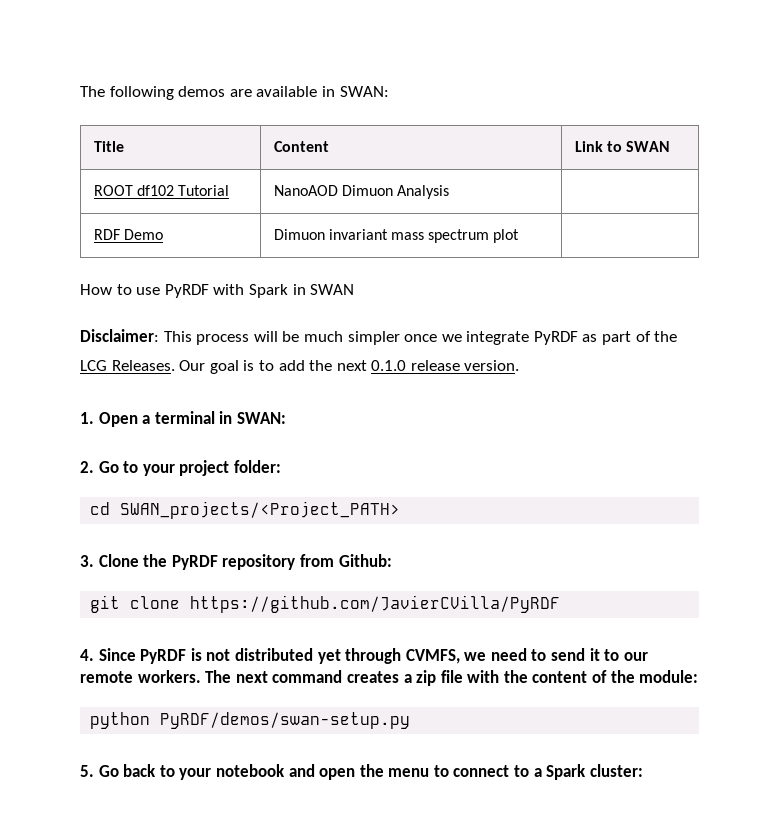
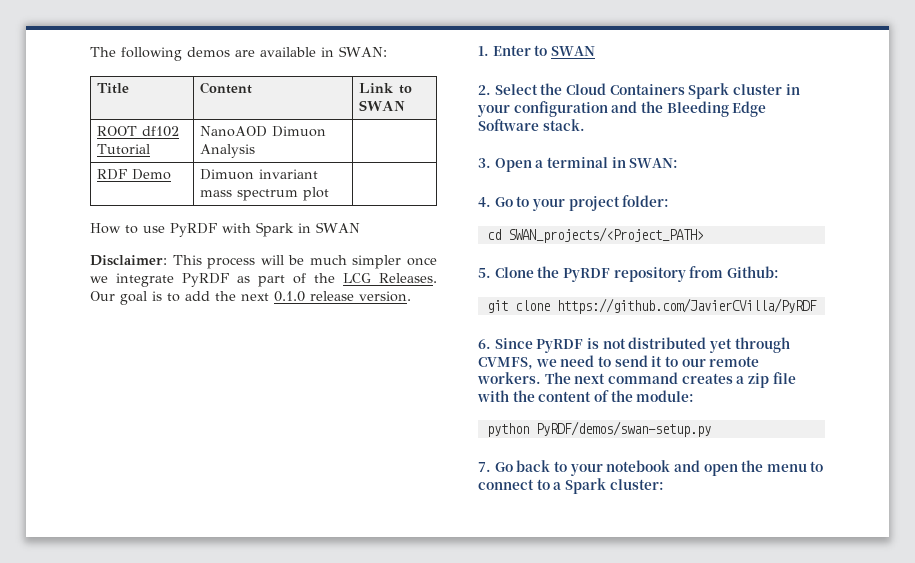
(94, 418) none -> [492,45,595,56] [478,83,800,99] [477,101,767,117] [478,119,585,131] [478,158,491,168] Enter to SWAN // 2. Select the Cloud Containers Spark cluster in your configuration and the Bleeding Edge Software stack. // 3.
[80,461,94,473] 2. -> [478,197,491,207] 4.
[80,555,94,567] 3. -> [478,268,491,278] 5.
[80,649,94,661] 4. -> [478,339,491,349] 6.
[80,765,94,777] 5. -> [478,462,491,472] 7.

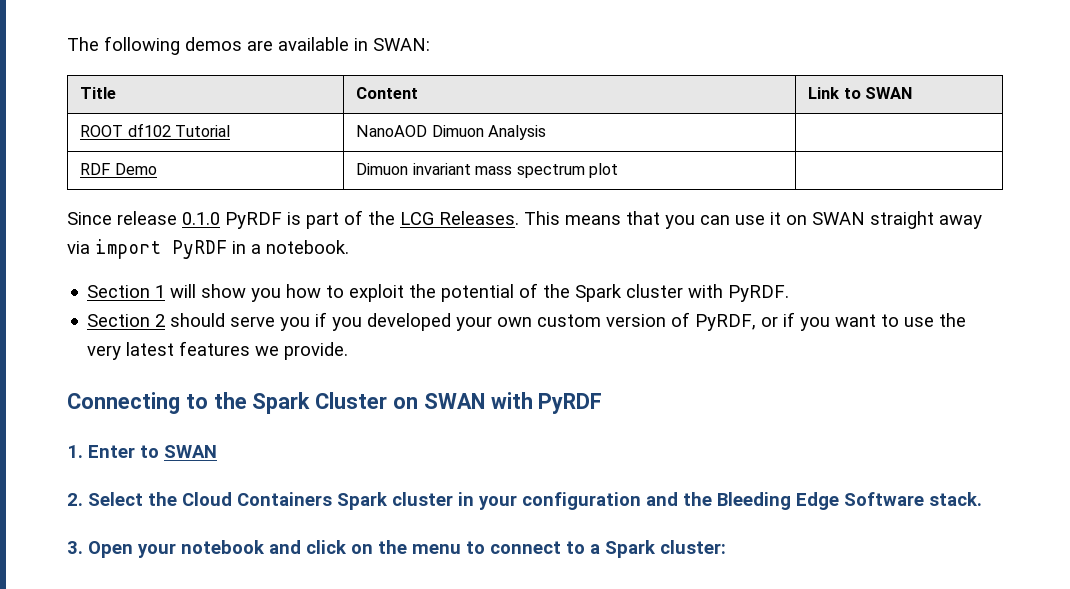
[90,222,360,237] [90,255,437,269] [90,273,250,287] How to use PyRDF with Spark in SWAN // Disclaimer: This process will be much simpler once we integrate PyRDF as -> [67,211,301,229] Since release 0.1.0 PyRDF is
[90,291,411,305] Our goal is to add the next 0.1.0 release version. -> [524,211,982,229] [67,239,349,259] [87,283,790,302] [87,312,967,331] [87,341,349,360] [67,392,603,414] This means that you can use it on SWAN straight away via import PyRDF in a notebook. // Section 1 will show you how to exploit the potential of the Spark cluster with PyRDF. // Section 2 should serve you if you developed your own custom version of PyRDF, or if you want to use the very latest features we provide. // Connecting to the Spark Cluster on SWAN with PyRDF
[535,157,679,168] [478,195,670,211] [486,227,704,243] [478,266,779,282] [486,298,817,314] [478,337,790,353] [478,355,760,370] [477,372,796,388] [477,390,695,402] [486,421,711,437] [478,460,567,472] a terminal in SWAN: // 4. Go to your project folder: // cd SWAN_projects/<Project_PATH> // 5. Clone the PyRDF repository from Github: // git clone https://github.com/JavierCVilla/PyRDF // 6. Since PyRDF is not distributed yet through CVMFS, we need to send it to our remote workers. The next command creates a zip file with the content of the module: // python PyRDF/demos/swan-setup.py // 7. Go back to -> (133, 549) none
[703,464,738,476] open -> [306,540,373,554] click on

